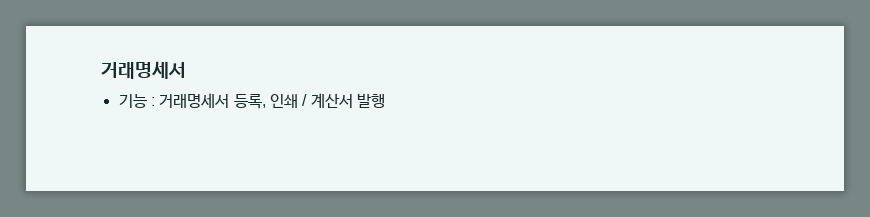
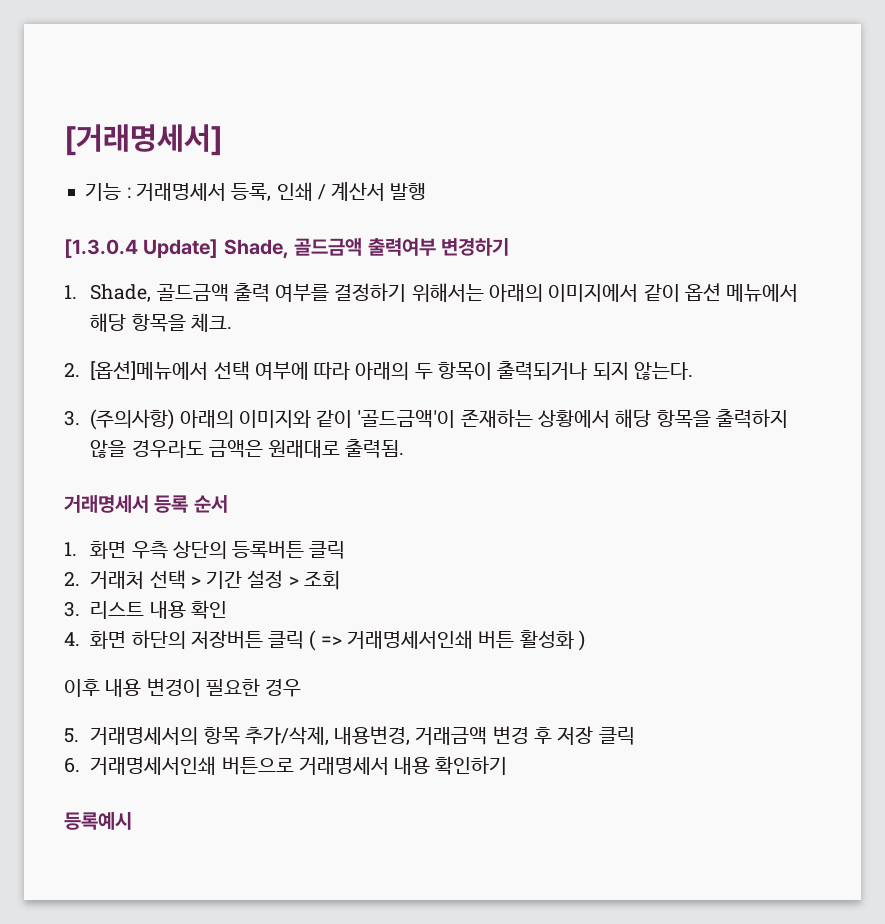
[101,61,186,79] 거래명세서 -> [64,124,223,156] [거래명세서]
(385, 100) none -> [64,238,509,259] [64,283,799,302] [90,313,232,332] [64,361,693,380] [64,409,788,430] [90,439,405,458] [64,495,228,513] [64,541,346,559] [64,570,341,590] [64,600,227,619] [64,630,585,651] [64,678,302,697] [64,726,635,745] [64,756,508,775] [64,812,132,830] // [1.3.0.4 Update] Shade, 골드금액 출력여부 변경하기 // 1. Shade, 골드금액 출력 여부를 결정하기 위해서는 아래의 이미지에서 같이 옵션 메뉴에서 해당 항목을 체크. // 2. [옵션]메뉴에서 선택 여부에 따라 아래의 두 항목이 출력되거나 되지 않는다. // 3. (주의사항) 아래의 이미지와 같이 '골드금액'이 존재하는 상황에서 해당 항목을 출력하지 않을 경우라도 금액은 원래대로 출력됨. // 거래명세서 등록 순서 // 1. 화면 우측 상단의 등록버튼 클릭 // 2. 거래처 선택 > 기간 설정 > 조회 // 3. 리스트 내용 확인 // 4. 화면 하단의 저장버튼 클릭 ( => 거래명세서인쇄 버튼 활성화 ) // 이후 내용 변경이 필요한 경우 // 5. 거래명세서의 항목 추가/삭제, 내용변경, 거래금액 변경 후 저장 클릭 // 6. 거래명세서인쇄 버튼으로 거래명세서 내용 확인하기 // 등록예시

